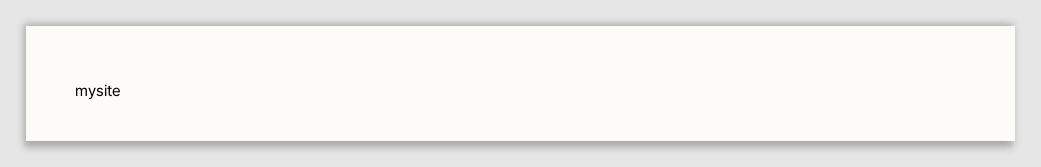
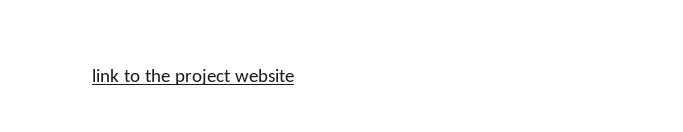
[75,84,121,100] mysite -> [92,69,294,85] link to the project website

